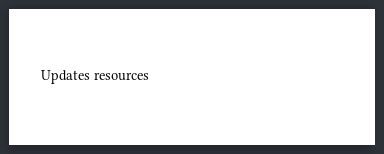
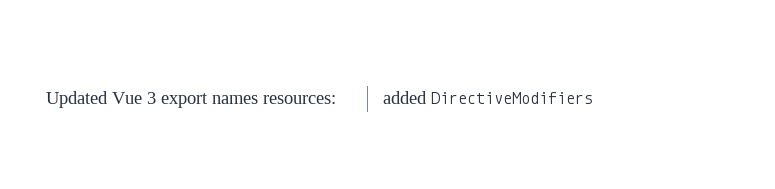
[41,70,149,84] Updates resources -> [46,91,593,108] Updated Vue 3 export names resources: added DirectiveModifiers

